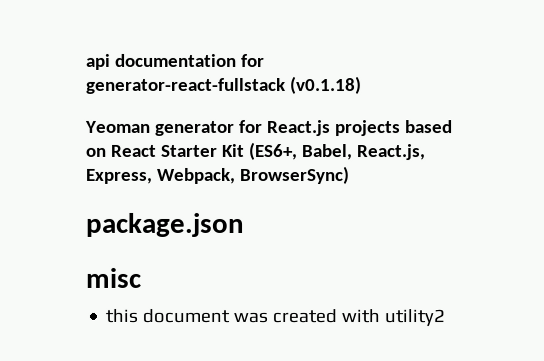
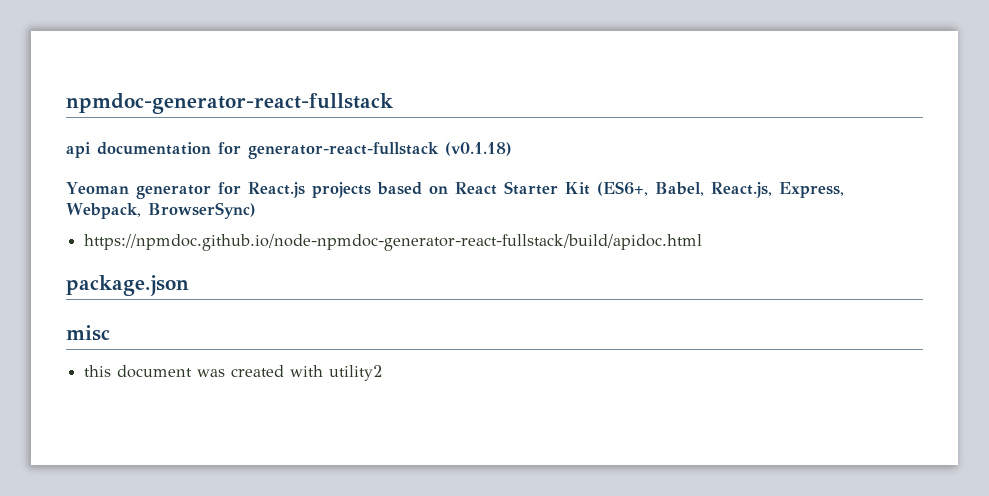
(86, 61) none -> [66,93,394,114] npmdoc-generator-react-fullstack //
(350, 175) none -> [84,234,703,251] // https://npmdoc.github.io/node-npmdoc-generator-react-fullstack/build/apidoc.html

